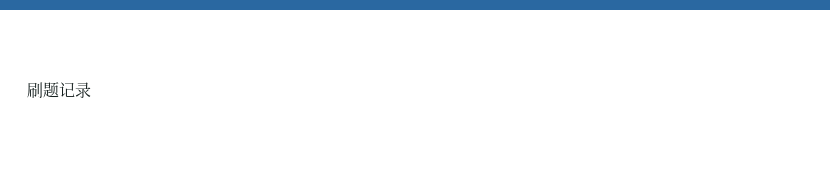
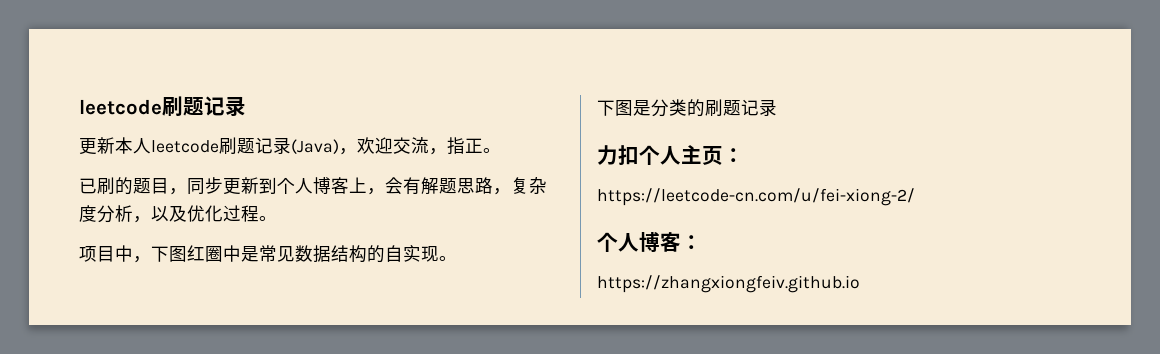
[27,82,91,98] 刷题记录 -> [79,96,246,117] [79,137,501,155] [79,177,547,195] [79,205,277,223] [79,245,457,263] [597,99,777,117] [597,145,744,166] [597,188,915,206] [597,232,702,252] [597,275,860,293] leetcode刷题记录 // 更新本人leetcode刷题记录(Java)，欢迎交流，指正。 // 已刷的题目，同步更新到个人博客上，会有解题思路，复杂度分析，以及优化过程。 // 项目中，下图红圈中是常见数据结构的自实现。 // 下图是分类的刷题记录 // 力扣个人主页： // https://leetcode-cn.com/u/fei-xiong-2/ // 个人博客： // https://zhangxiongfeiv.github.io

